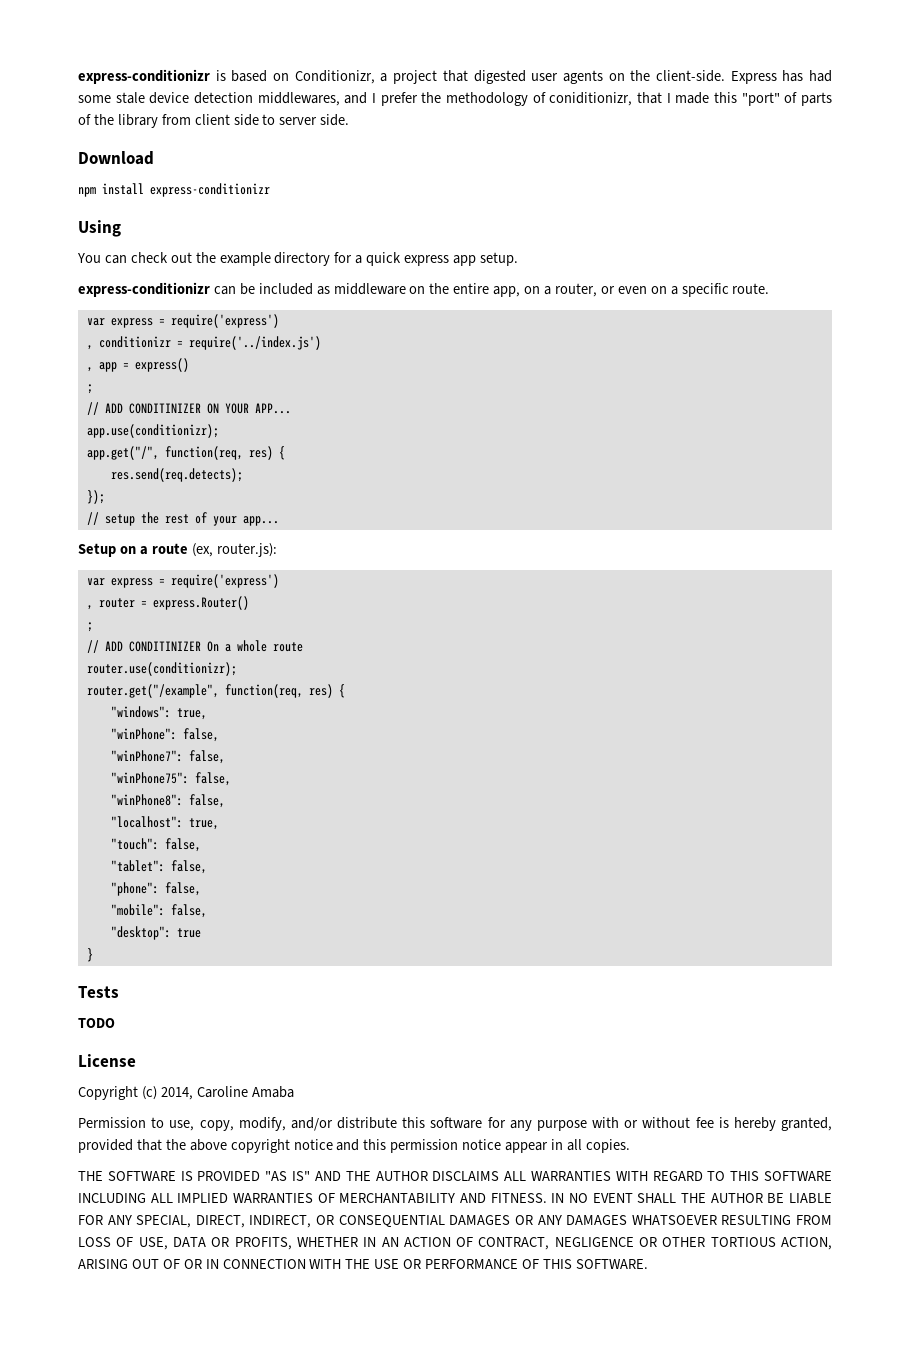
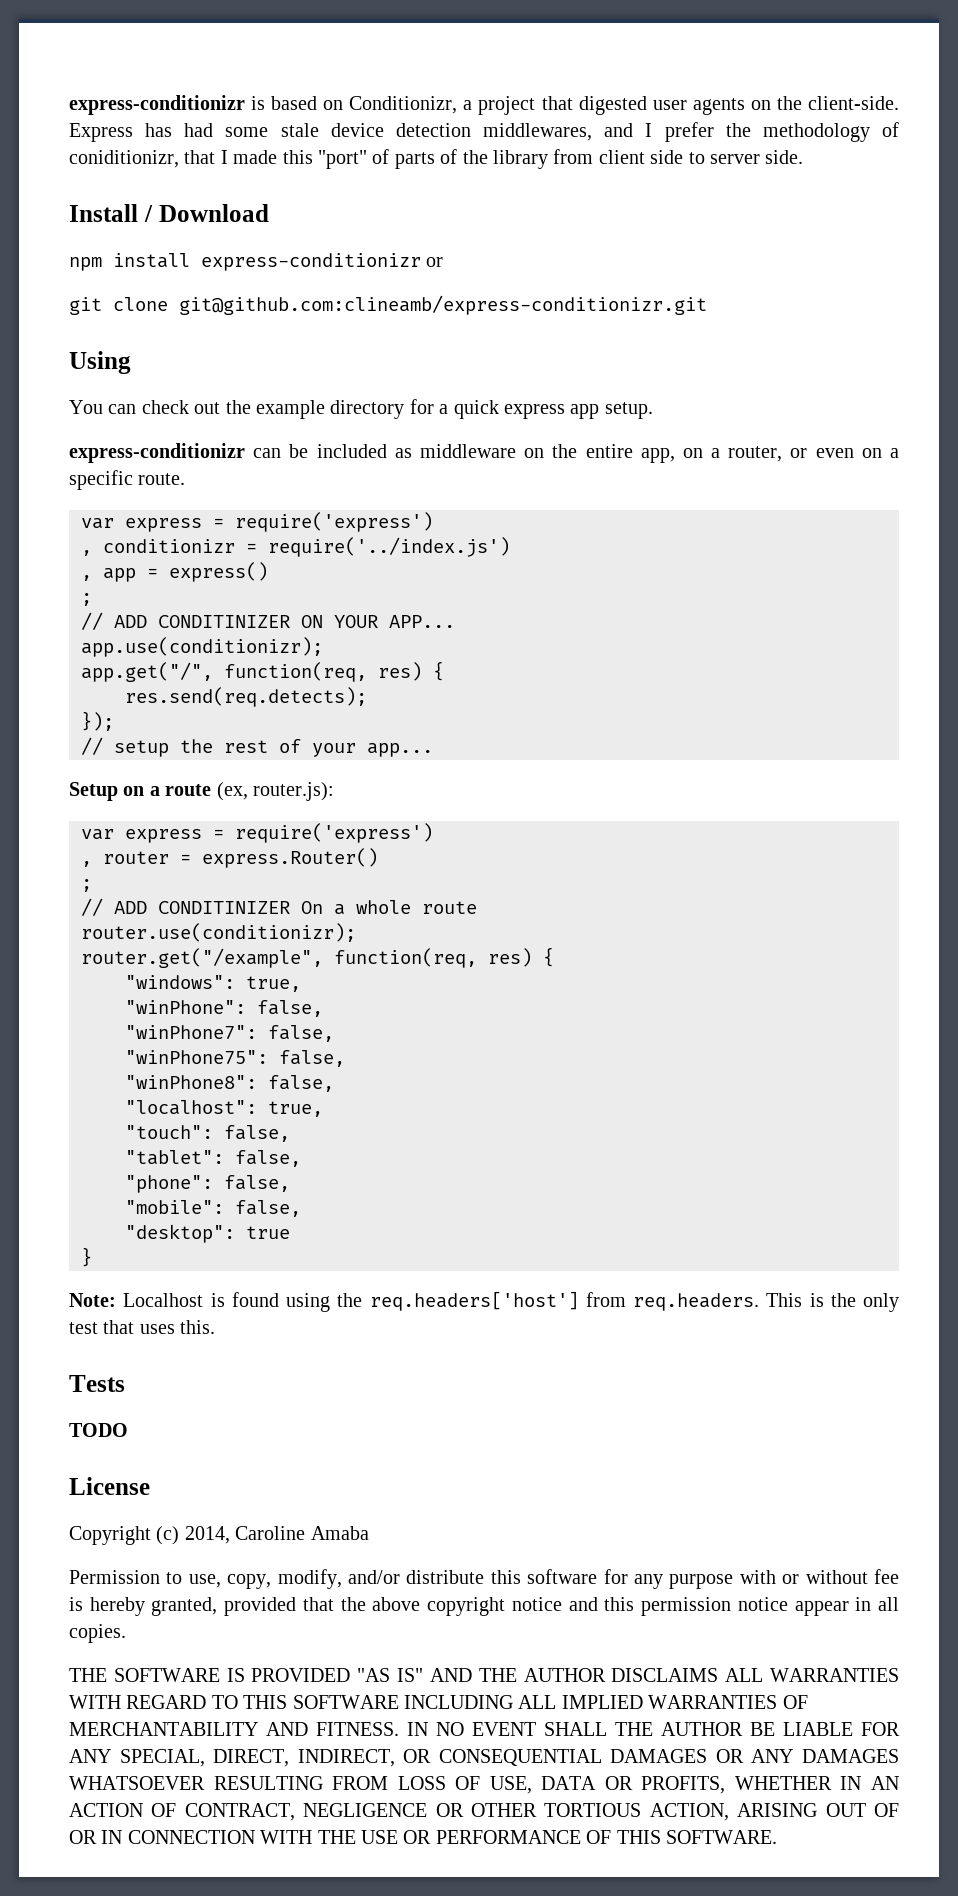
(350, 120) none -> [69,204,153,222] Install /
(270, 190) none -> [426,257,444,267] [69,295,707,315] or // git clone git@github.com:clineamb/express-conditionizr.git
(93, 955) none -> [69,1291,899,1312] [69,1320,216,1334] // Note: Localhost is found using the req.headers['host'] from req.headers. This is the only test that uses this.

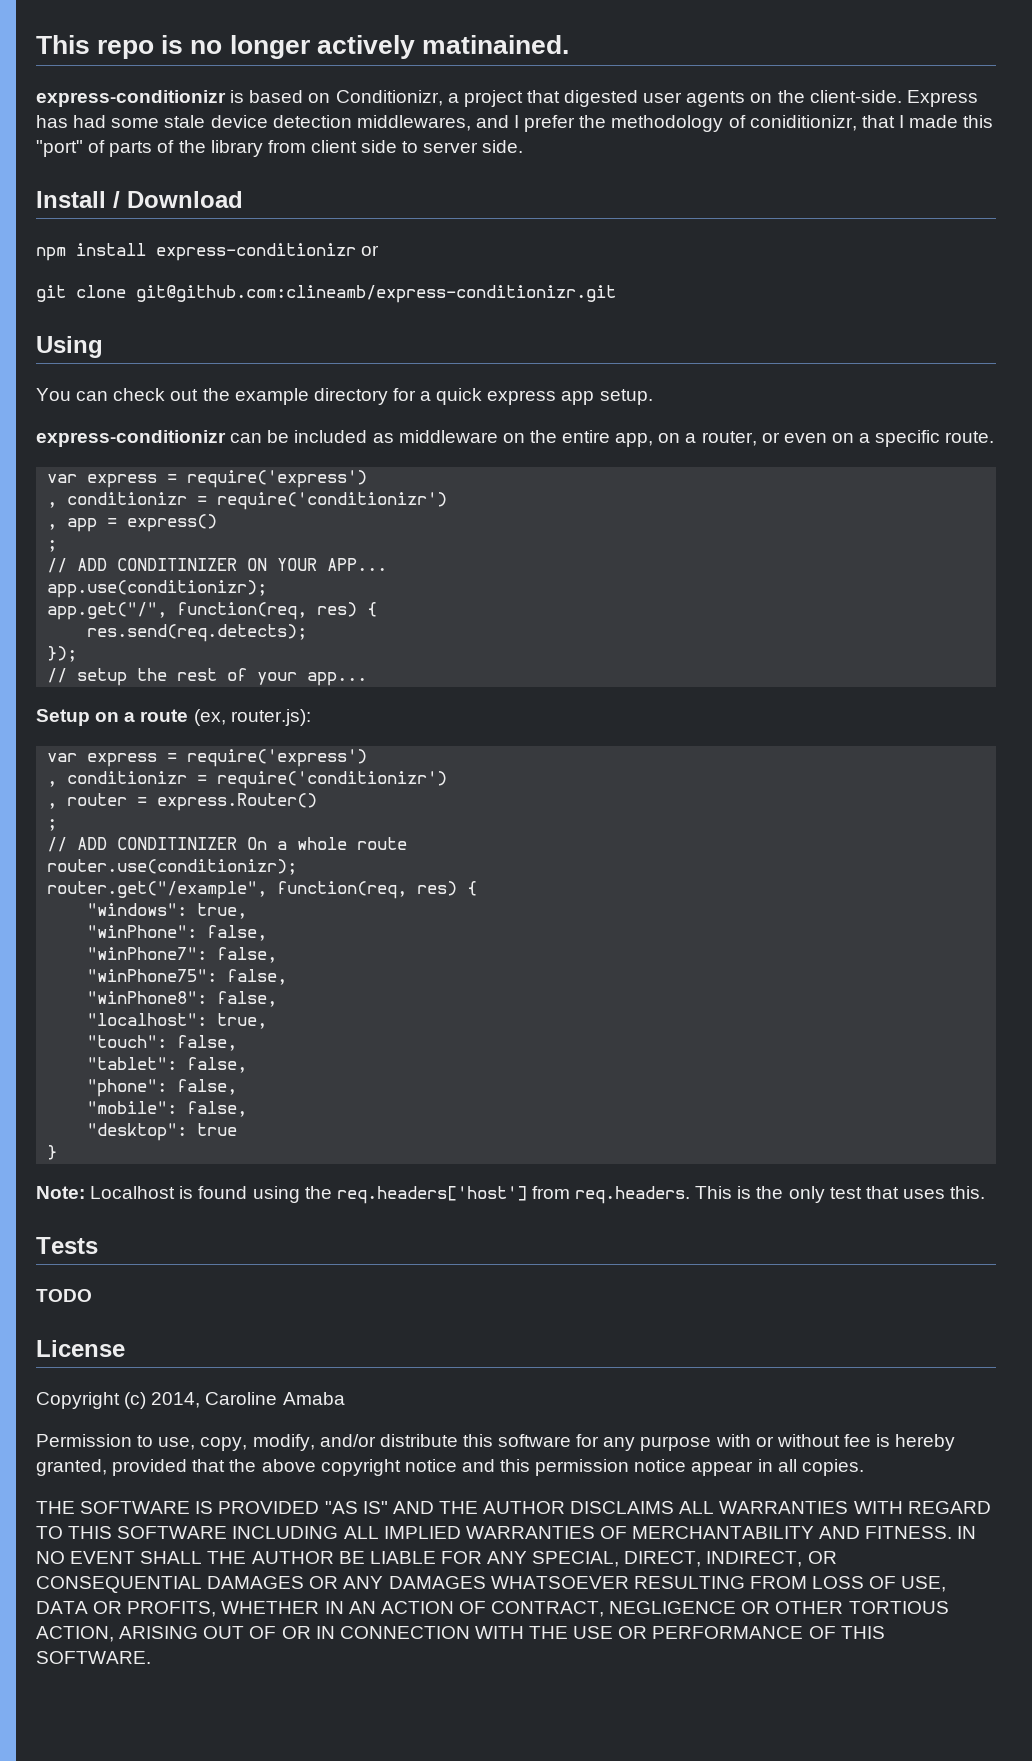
(69, 105) none -> [36,35,569,59] This repo is no longer actively matinained. //
[268,537,510,557] require('../index.js') -> [217,492,448,510] require('conditionizr')
(433, 833) none -> [47,771,448,789] // , conditionizr = require('conditionizr')

